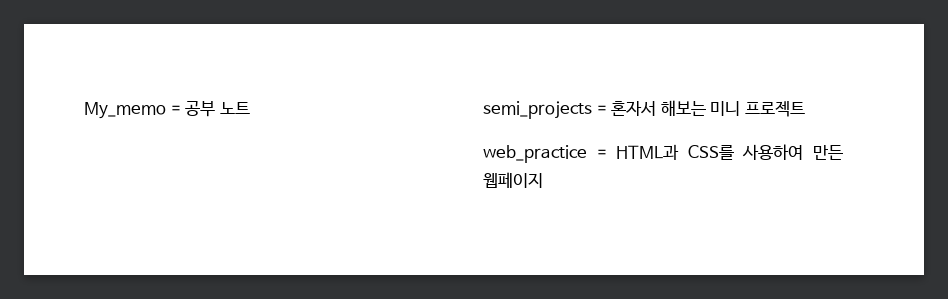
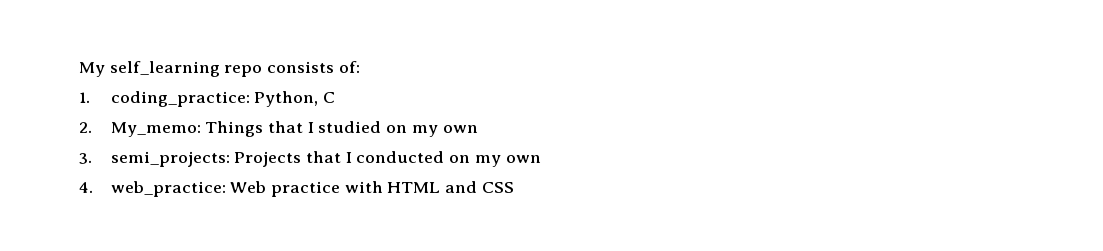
[84,101,250,119] [483,100,805,119] [483,144,843,163] [483,172,543,188] My_memo = 공부 노트 // semi_projects = 혼자서 해보는 미니 프로젝트 // web_practice = HTML과 CSS를 사용하여 만든 웹페이지 -> [79,61,360,77] [79,91,335,107] [79,121,478,137] [79,151,541,167] [79,181,514,197] My self_learning repo consists of: // 1. coding_practice: Python, C // 2. My_memo: Things that I studied on my own // 3. semi_projects: Projects that I conducted on my own // 4. web_practice: Web practice with HTML and CSS

